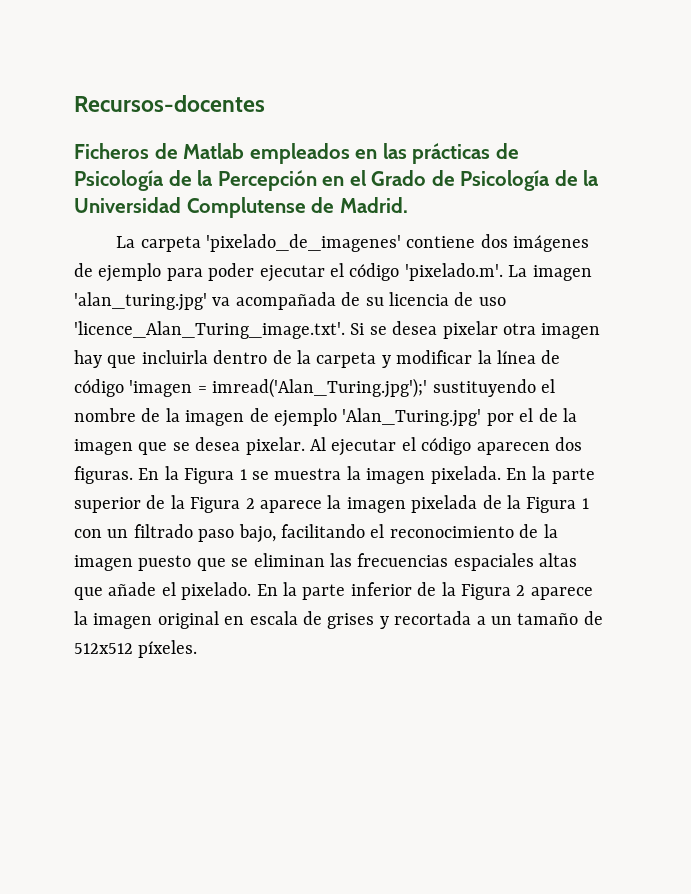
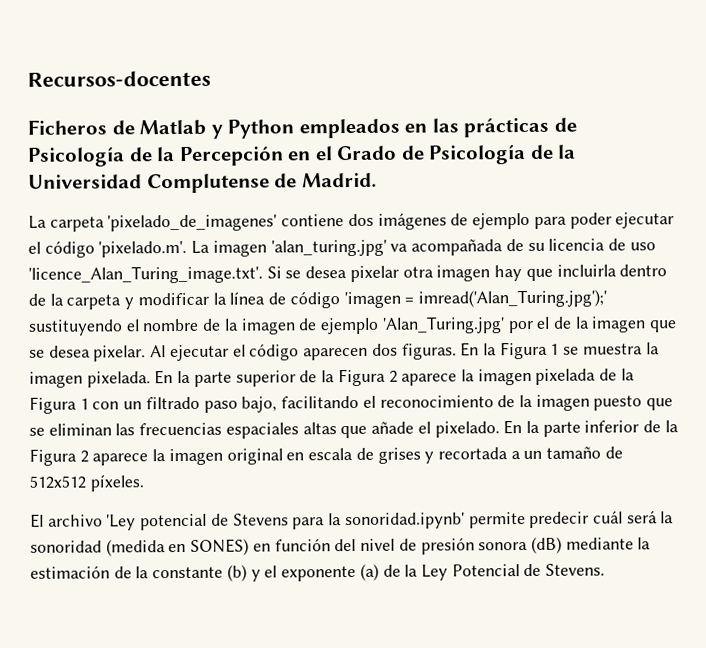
(245, 151) none -> [210,119,295,139] y Python
(198, 649) none -> [30,510,675,531] [30,536,652,557] [30,563,606,582] // El archivo 'Ley potencial de Stevens para la sonoridad.ipynb' permite predecir cuál será la sonoridad (medida en SONES) en función del nivel de presión sonora (dB) mediante la estimación de la constante (b) y el exponente (a) de la Ley Potencial de Stevens.

